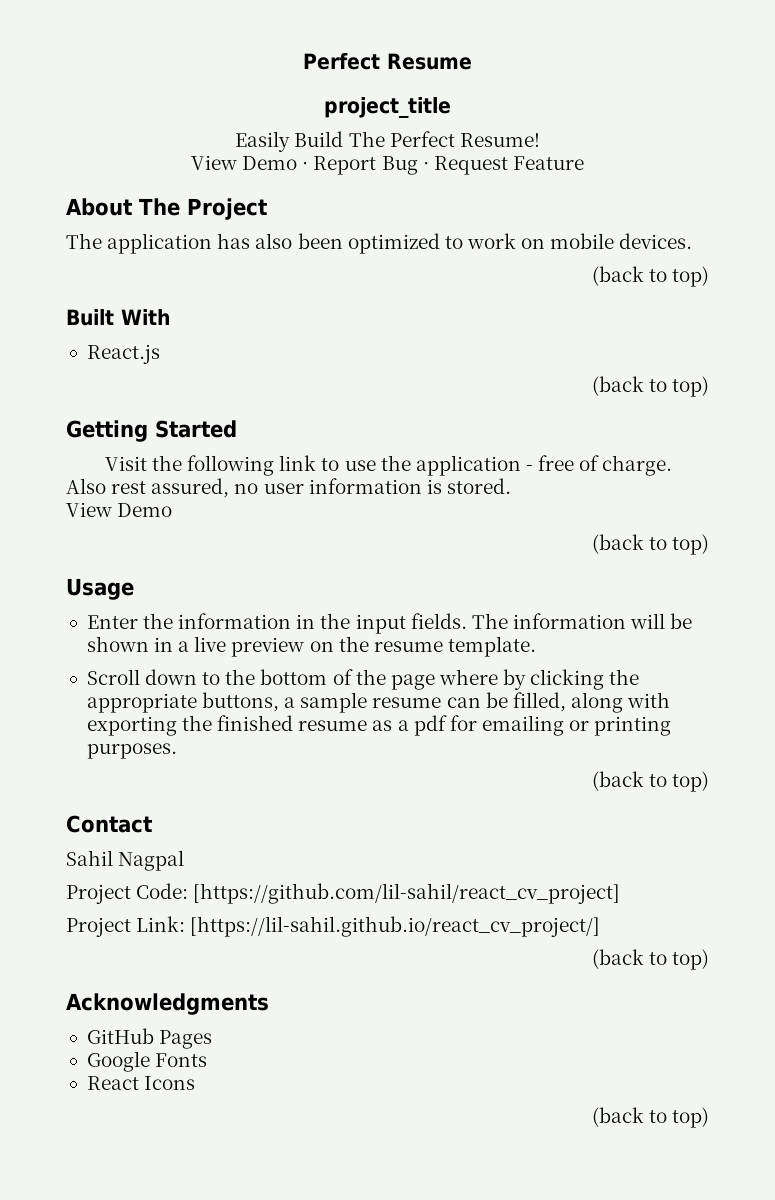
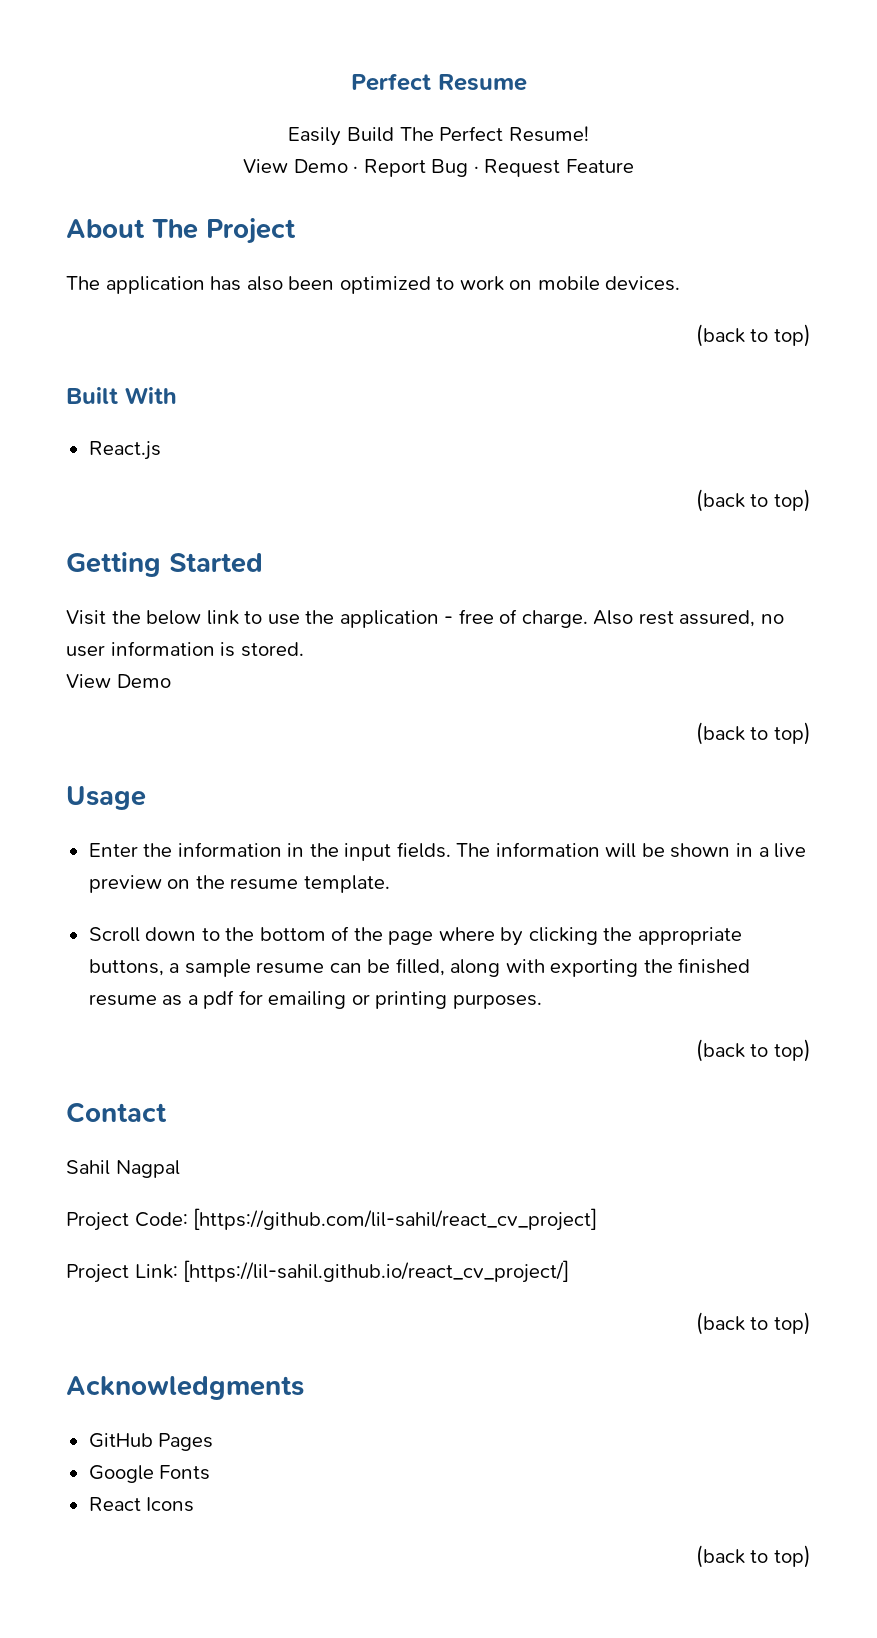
[324,97,451,118] // project_title -> (527, 82) none
[187,455,275,476] following -> [146,610,202,625] below

